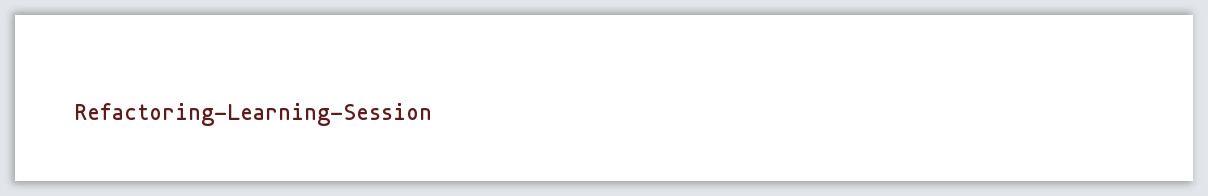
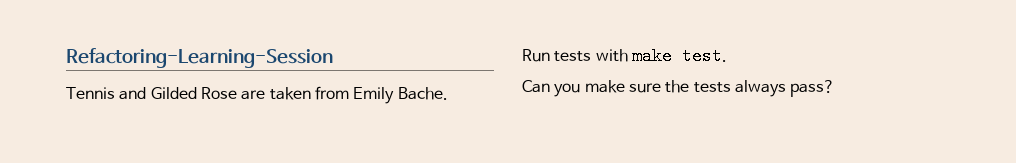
(432, 114) none -> [66,86,448,104] [522,47,727,65] [522,80,836,97] // Tennis and Gilded Rose are taken from Emily Bache. // Run tests with make test. // Can you make sure the tests always pass?

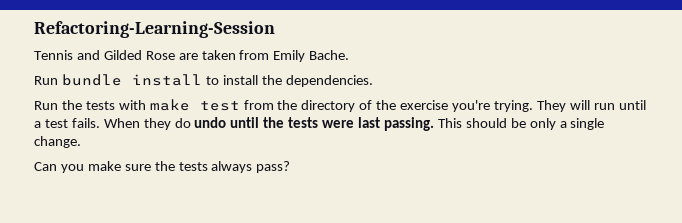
[554,47,727,65] tests with make test. -> [61,74,373,87] [34,99,646,112] [34,117,605,131] [34,136,81,148] bundle install to install the dependencies. // Run the tests with make test from the directory of the exercise you're trying. They will run until a test fails. When they do undo until the tests were last passing. This should be only a single change.

